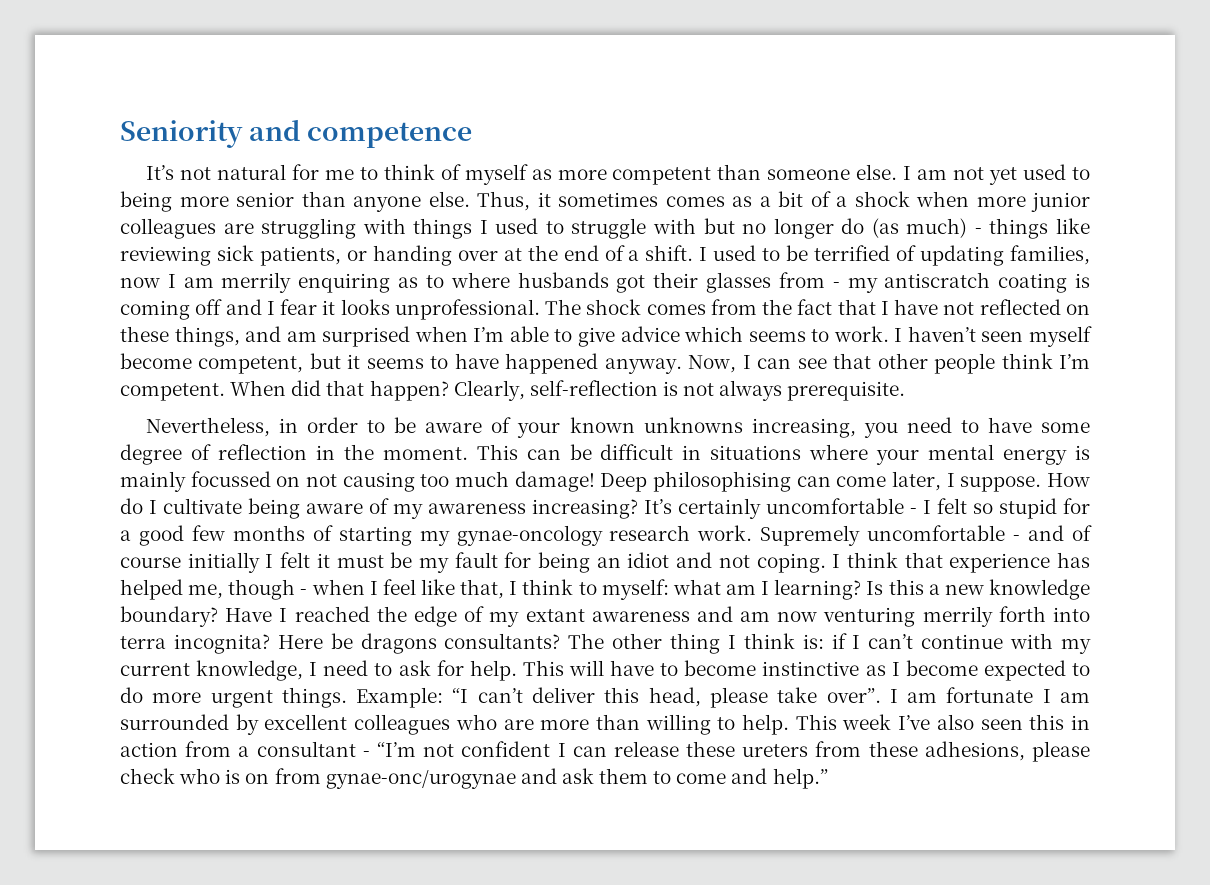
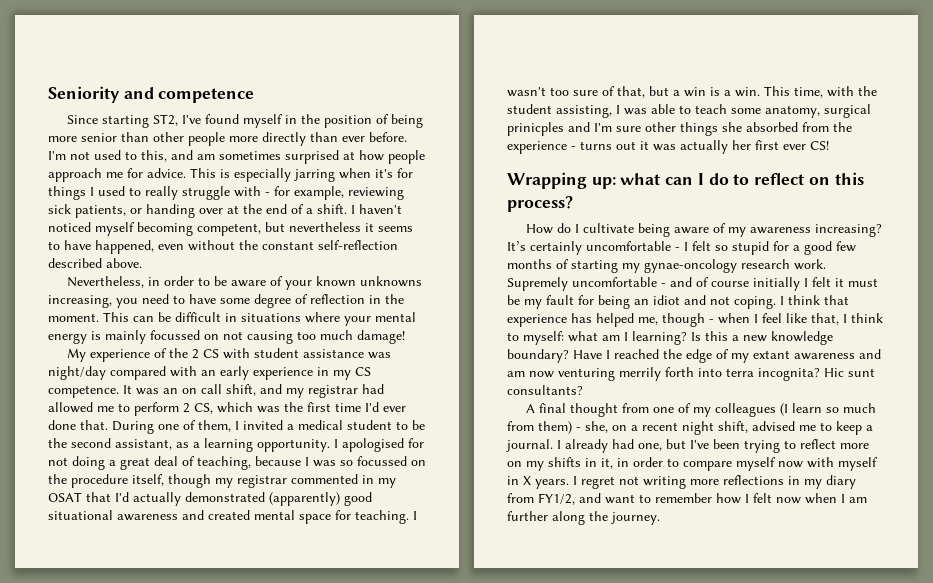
[146,164,1091,185] [120,191,1090,212] [120,218,406,239] It’s not natural for me to think of myself as more competent than someone else. I am not yet used to being more senior than anyone else. Thus, it sometimes comes as a bit of a shock when more junior colleagues are struggling with -> [67,114,424,128] [48,132,407,146] [48,150,425,164] [48,168,413,182] Since starting ST2, I've found myself in the position of being more senior than other people more directly than ever before. I'm not used to this, and am sometimes surprised at how people approach me for advice. This is especially jarring when it's for
(564, 227) none -> [145,186,178,200] really
[703,218,1090,239] but no longer do (as much) - things like -> [265,186,344,200] - for example,
[713,245,1090,266] [120,272,1091,293] [120,299,1091,320] [120,326,1092,347] [120,353,192,369] used to be terrified of updating families, now I am merrily enquiring as to where husbands got their glasses from - my antiscratch coating is coming off and I fear it looks unprofessional. The shock comes from the fact that I have not reflected on these things, and am surprised when I’m able to give advice which seems to work. I haven’t seen myself become -> [359,204,402,214] [48,222,193,236] haven't noticed myself becoming
(341, 361) none -> [289,222,361,232] nevertheless
[505,353,1091,374] [120,380,906,401] happened anyway. Now, I can see that other people think I’m competent. When did that happen? Clearly, self-reflection is not always prerequisite. -> [95,240,398,254] [48,258,142,268] happened, even without the constant self-reflection described above.
[600,471,1042,492] Deep philosophising can come later, I suppose. -> [67,348,392,362] [48,366,371,380] [48,384,384,398] [48,402,406,416] [48,420,425,434] [48,438,424,452] [48,456,426,470] [48,474,396,488] [48,492,372,506] [48,510,417,524] [507,86,877,98] [507,104,871,118] [507,122,852,136] [507,140,829,154] [507,172,864,189] [507,196,573,212] // My experience of the 2 CS with student assistance was night/day compared with an early experience in my CS competence. It was an on call shift, and my registrar had allowed me to perform 2 CS, which was the first time I'd ever done that. During one of them, I invited a medical student to be the second assistant, as a learning opportunity. I apologised for not doing a great deal of teaching, because I was so focussed on the procedure itself, though my registrar commented in my OSAT that I'd actually demonstrated (apparently) good situational awareness and created mental space for teaching. I wasn't too sure of that, but a win is a win. This time, with the student assisting, I was able to teach some anatomy, surgical prinicples and I'm sure other things she absorbed from the experience - turns out it was actually her first ever CS! // Wrapping up: what can I do to reflect on this process? //
[277,633,1091,654] [120,660,1090,681] [120,687,1090,708] [120,714,1091,735] [120,741,1090,762] [120,768,828,789] Here be dragons consultants? The other thing I think is: if I can’t continue with my current knowledge, I need to ask for help. This will have to become instinctive as I become expected to do more urgent things. Example: “I can’t deliver this head, please take over”. I am fortunate I am surrounded by excellent colleagues who are more than willing to help. This week I’ve also seen this in action from a consultant - “I’m not confident I can release these ureters from these adhesions, please check who is on from gynae-onc/urogynae and ask them to come and help.” -> [824,368,875,377] [507,385,583,395] [526,403,877,417] [507,421,873,435] [506,439,869,453] [507,457,878,471] [507,475,856,489] [507,493,867,505] [507,511,660,525] Hic sunt consultants? // A final thought from one of my colleagues (I learn so much from them) - she, on a recent night shift, advised me to keep a journal. I already had one, but I've been trying to reflect more on my shifts in it, in order to compare myself now with myself in X years. I regret not writing more reflections in my diary from FY1/2, and want to remember how I felt now when I am further along the journey.

